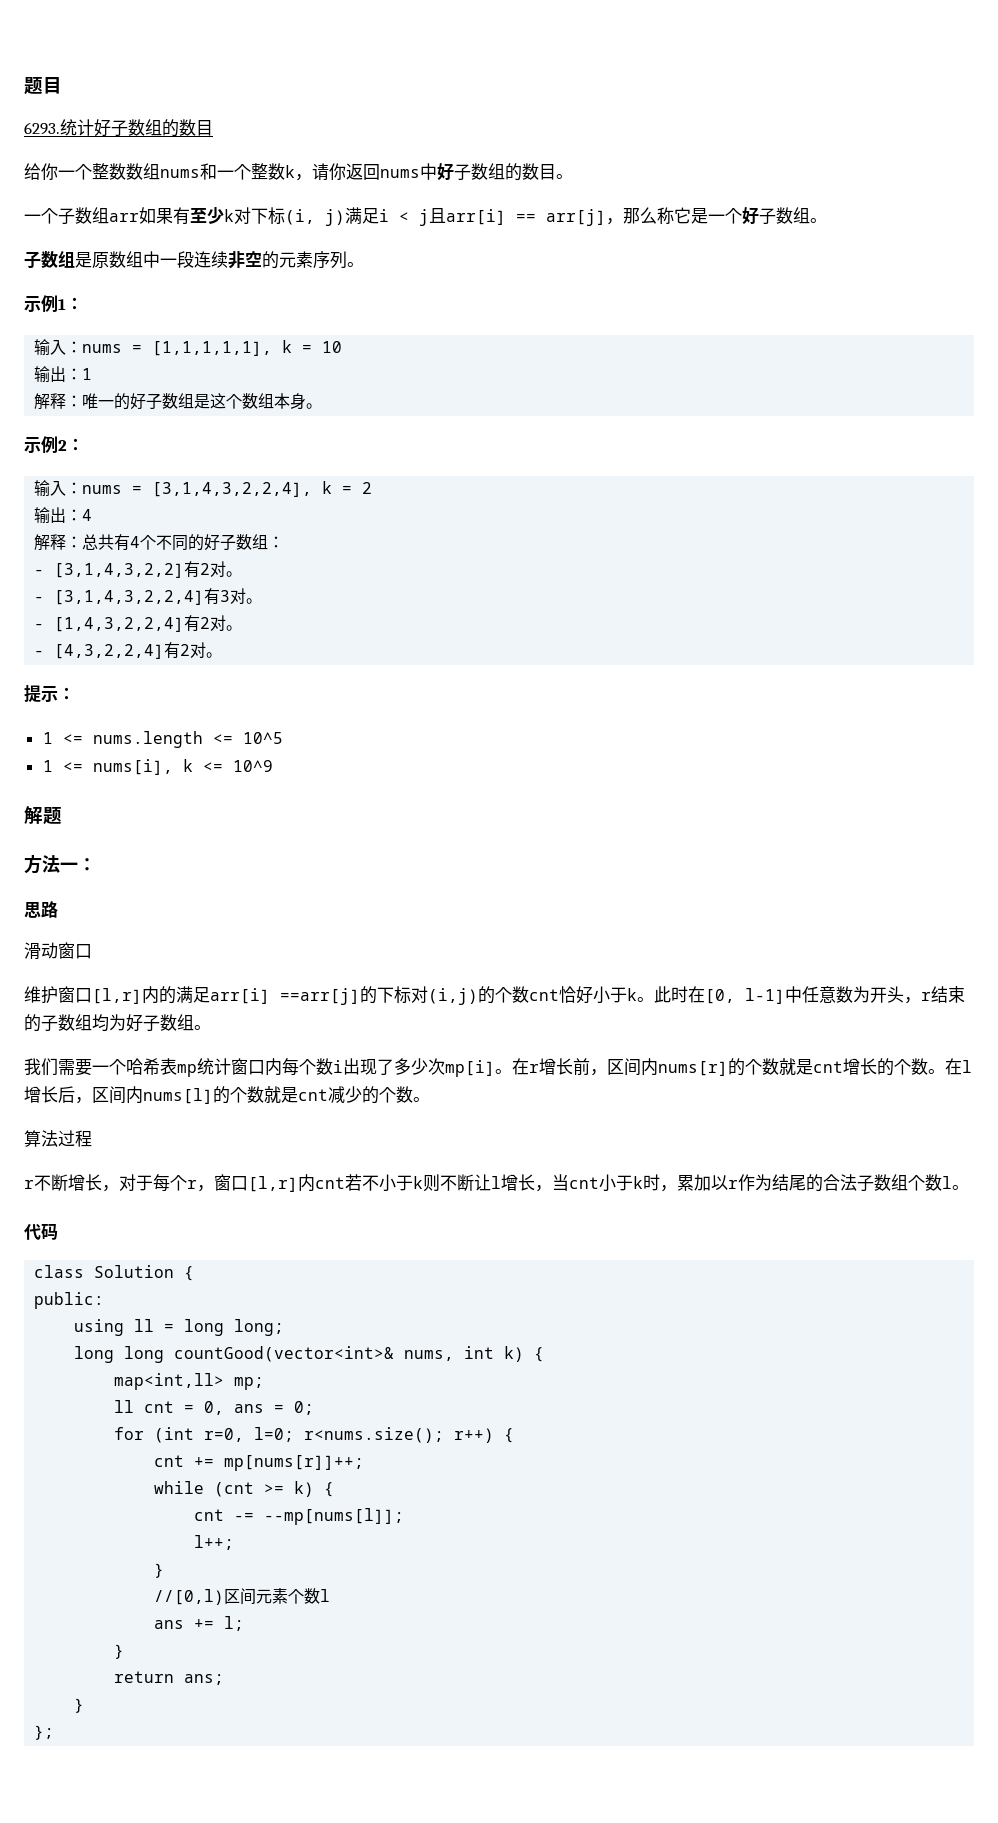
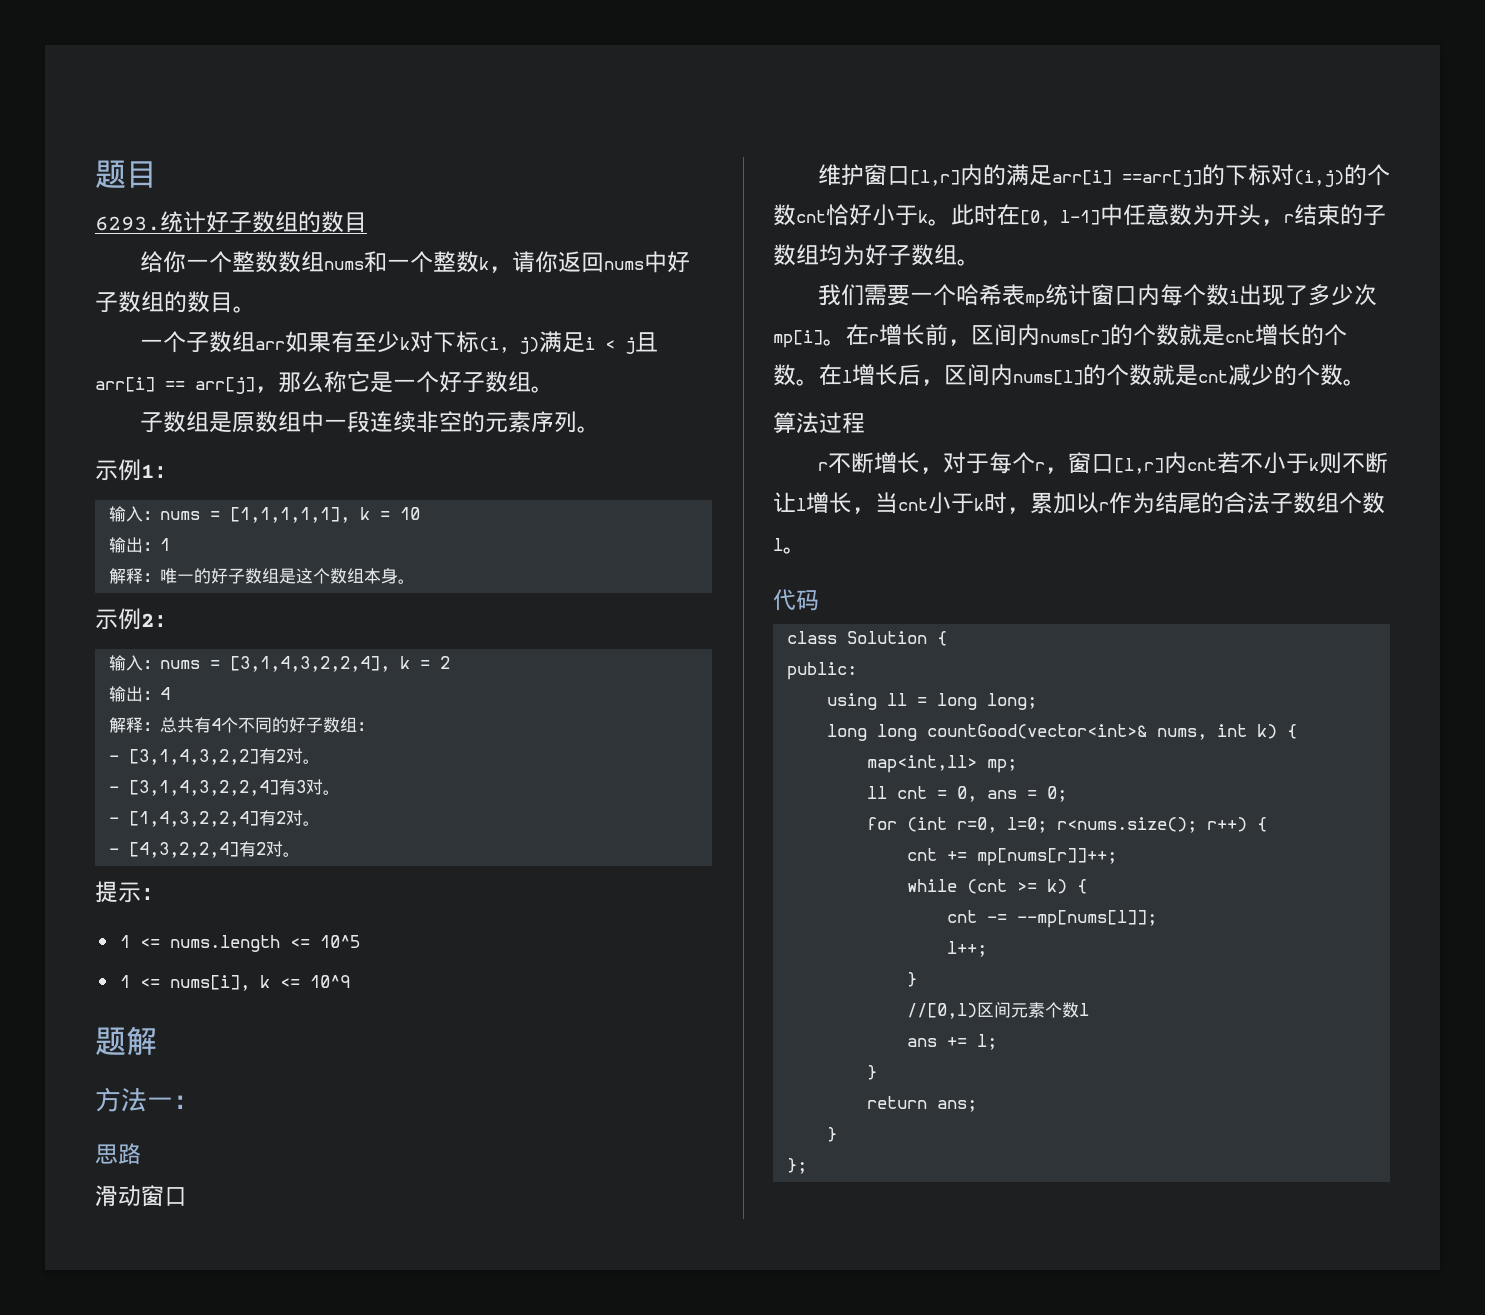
[24,806,62,825] 解题 -> [95,1026,157,1056] 题解

